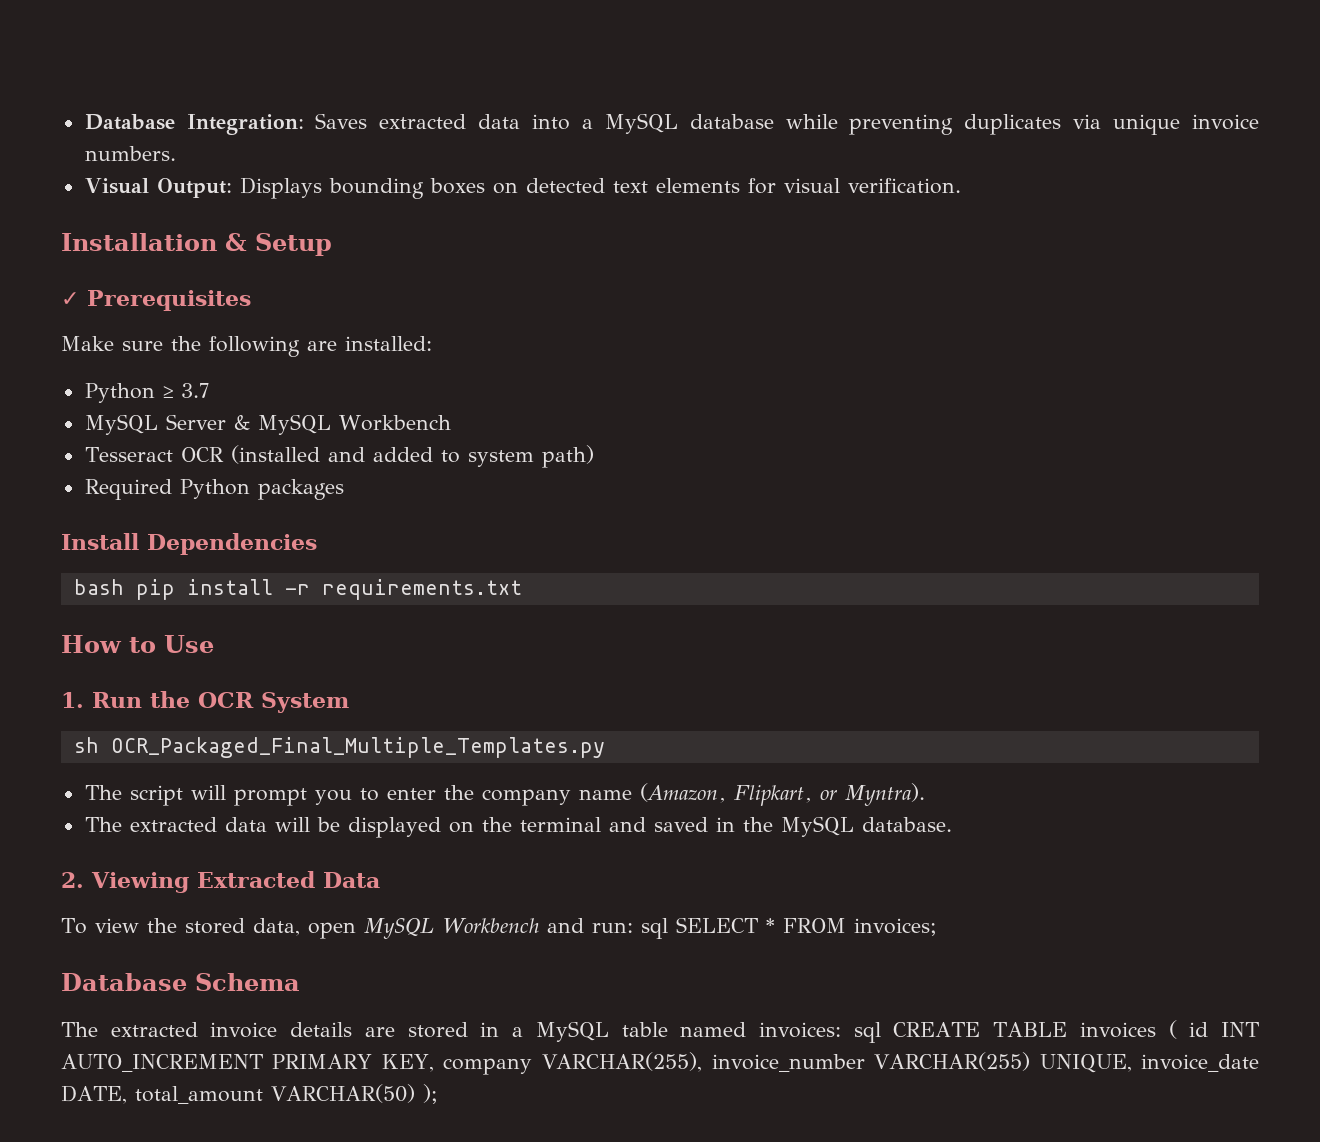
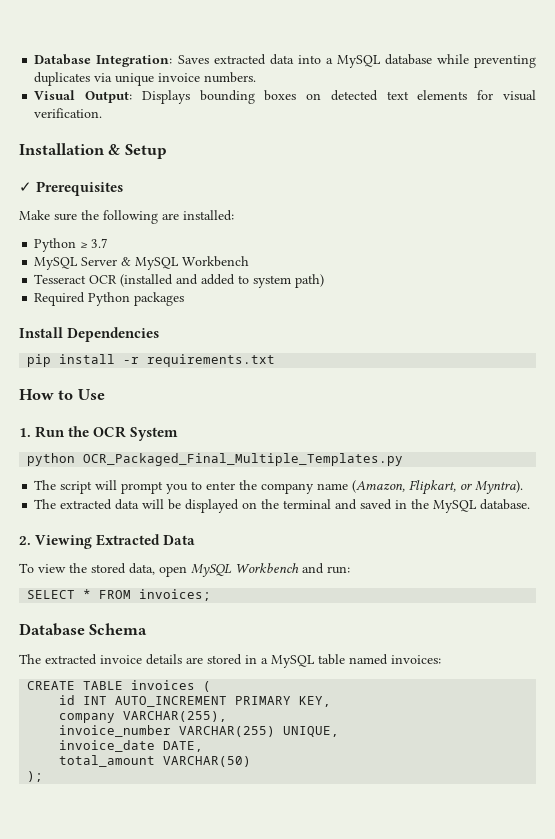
[73,579,124,595] bash -> (160, 334) none
[73,737,99,753] sh -> [27,453,76,466] python
[640,918,668,939] sql -> (350, 570) //
[853,1022,881,1043] sql -> (441, 659) //
(1177, 1029) none -> (212, 686) //
(434, 1063) none -> (332, 701) //
(703, 1062) none -> (228, 716) //
(1132, 1063) none -> (340, 731) //
(127, 1094) none -> (204, 746) //
(415, 1093) none -> (252, 761) //

